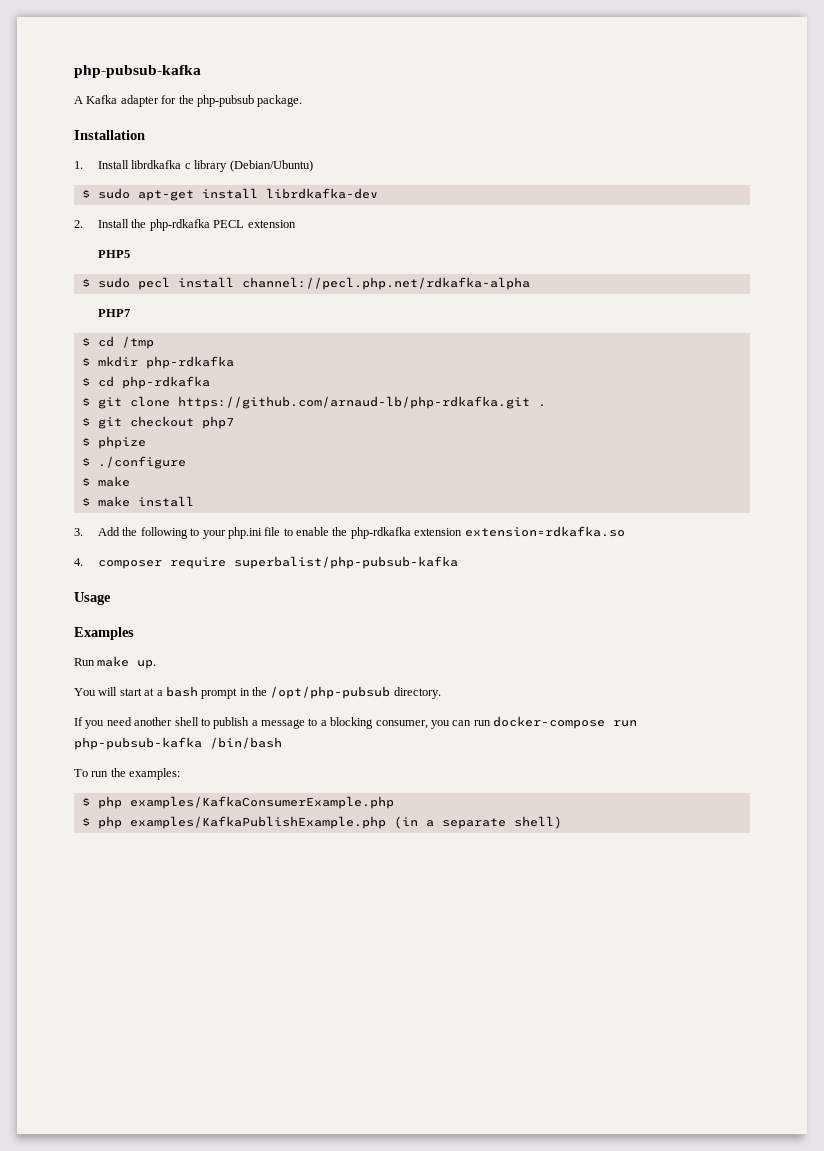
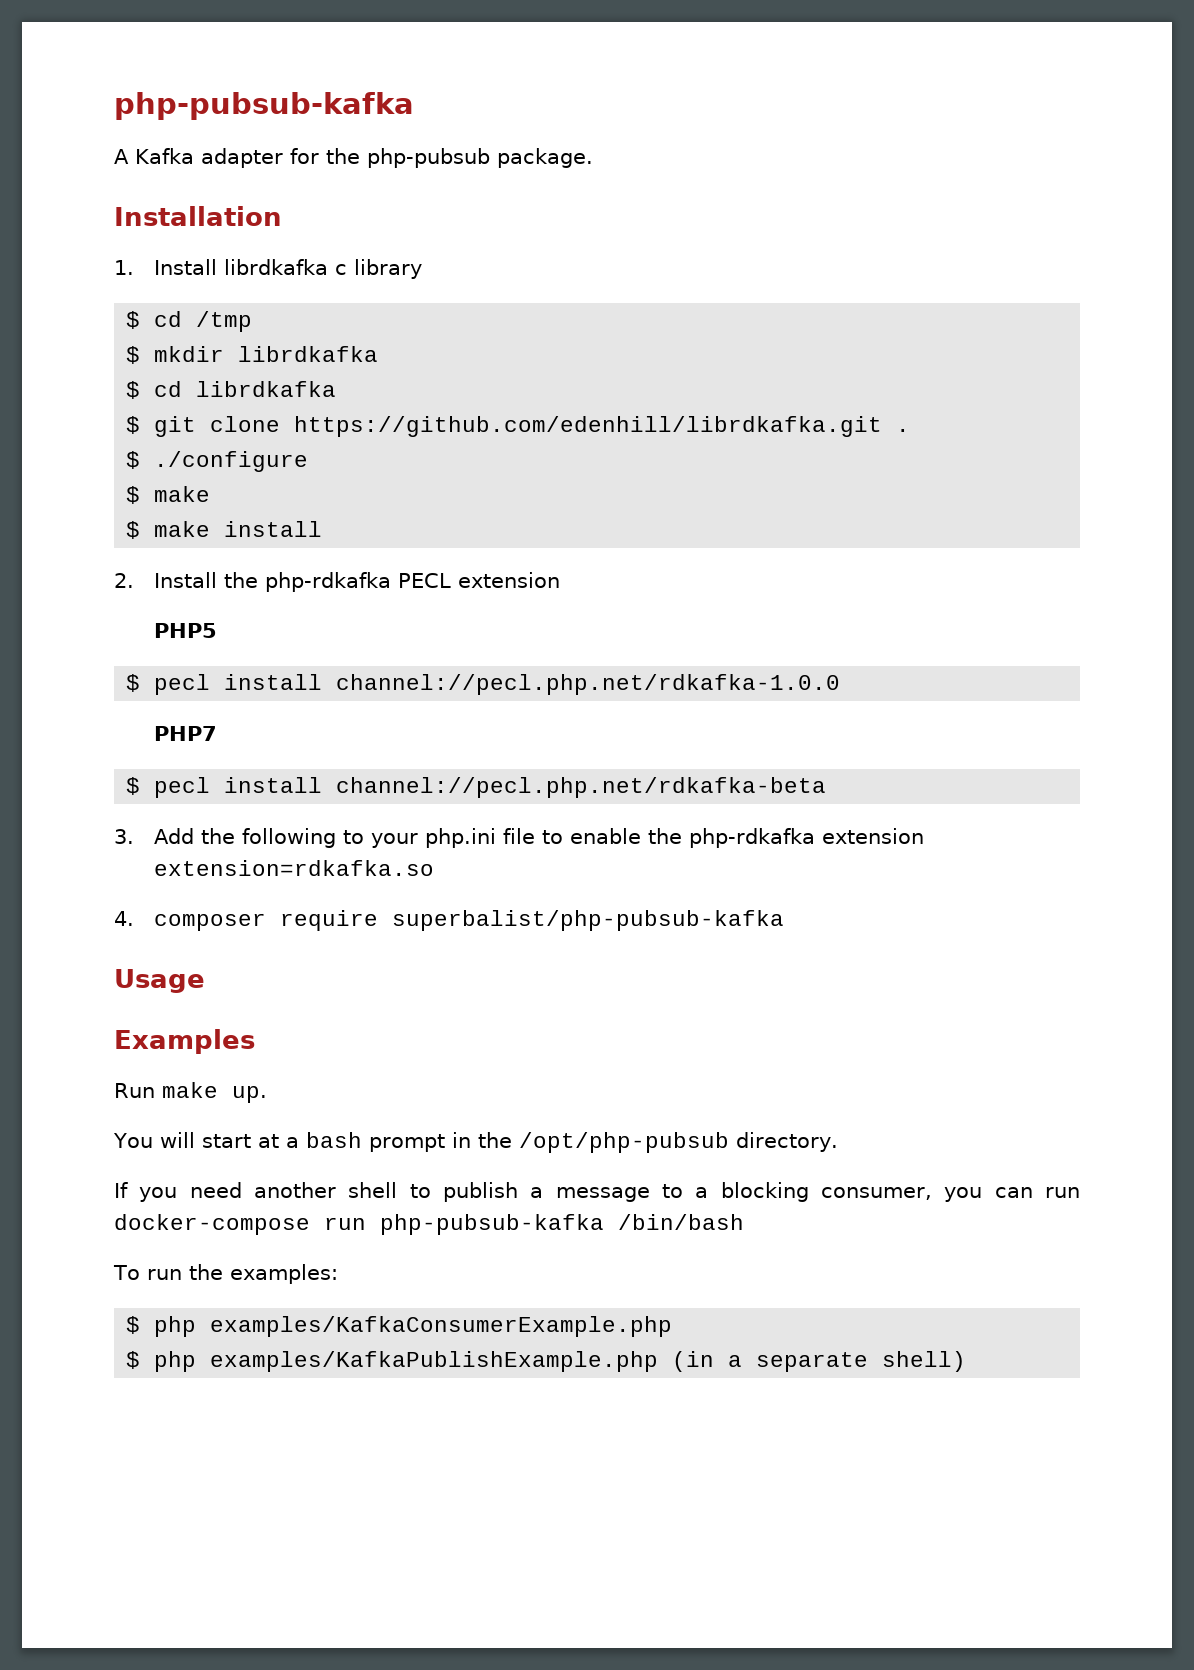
[229,160,313,172] [81,188,378,201] (Debian/Ubuntu) // $ sudo apt-get install librdkafka-dev -> [126,311,253,332] [126,346,379,364] [126,381,337,399] [126,416,911,437] [126,451,309,472] [126,486,211,504] [126,521,323,539] // $ cd /tmp // $ mkdir librdkafka // $ cd librdkafka // $ git clone https://github.com/edenhill/librdkafka.git . // $ ./configure // $ make // $ make install
[97,277,530,290] sudo pecl install channel://pecl.php.net/rdkafka-alpha -> [154,674,841,695] pecl install channel://pecl.php.net/rdkafka-1.0.0
[97,336,154,349] [81,356,234,369] [81,376,210,389] [81,396,546,409] [81,416,234,429] [81,436,146,449] [81,456,186,469] [81,476,130,487] [81,496,194,507] cd /tmp // $ mkdir php-rdkafka // $ cd php-rdkafka // $ git clone https://github.com/arnaud-lb/php-rdkafka.git . // $ git checkout php7 // $ phpize // $ ./configure // $ make // $ make install -> [154,777,827,798] pecl install channel://pecl.php.net/rdkafka-beta

